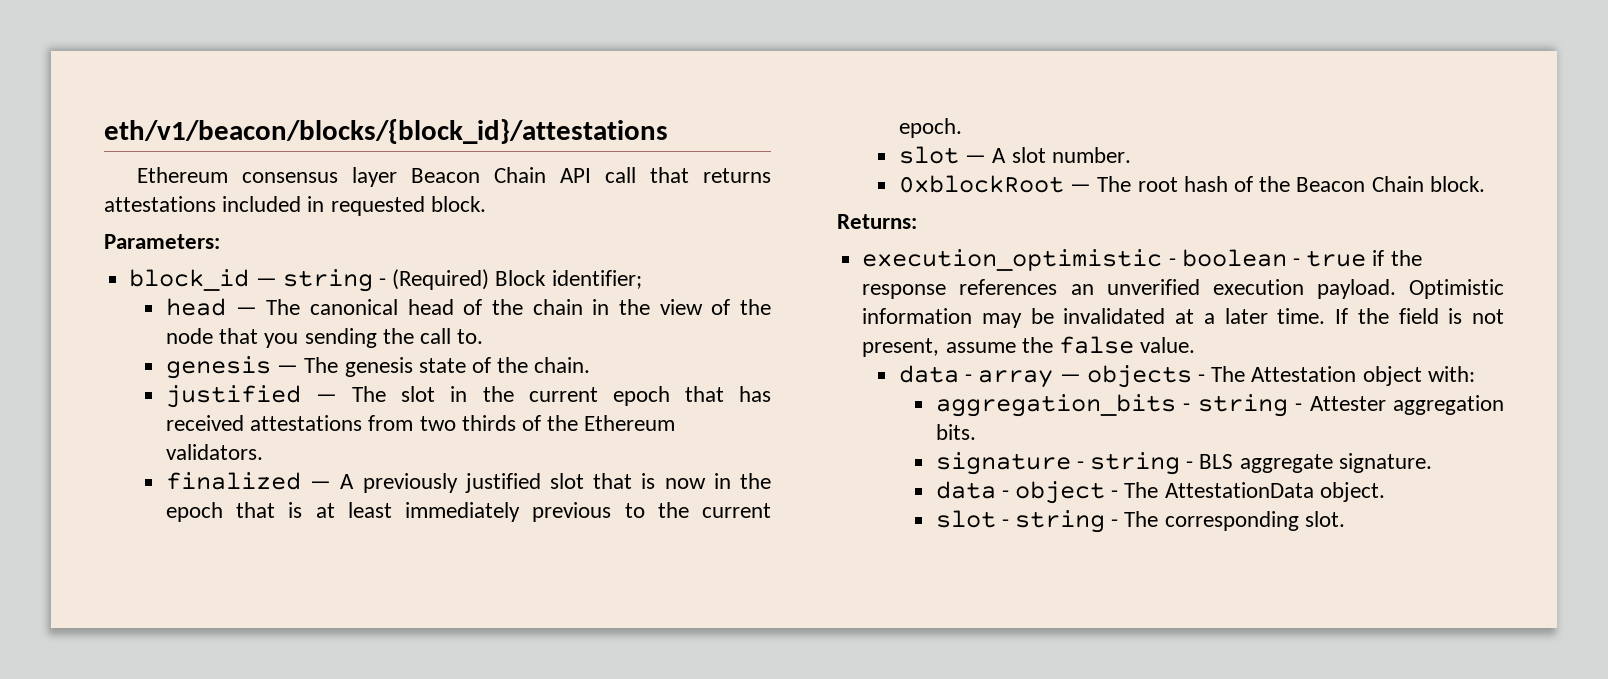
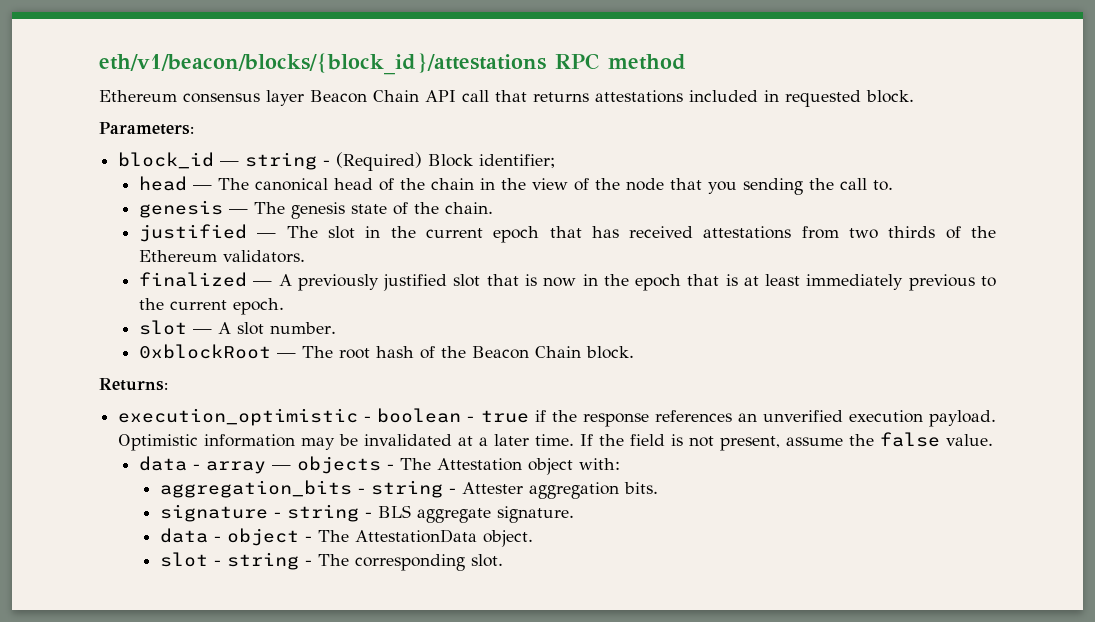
(668, 131) none -> [555,53,686,70] RPC method

